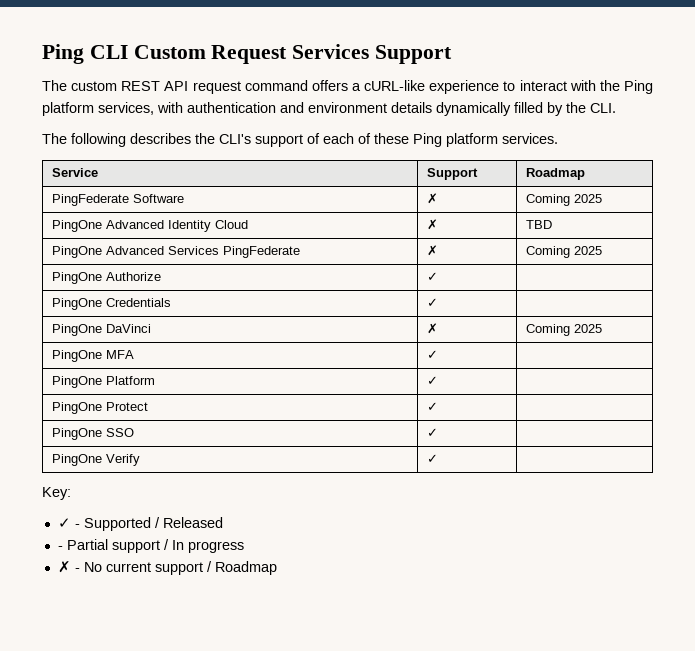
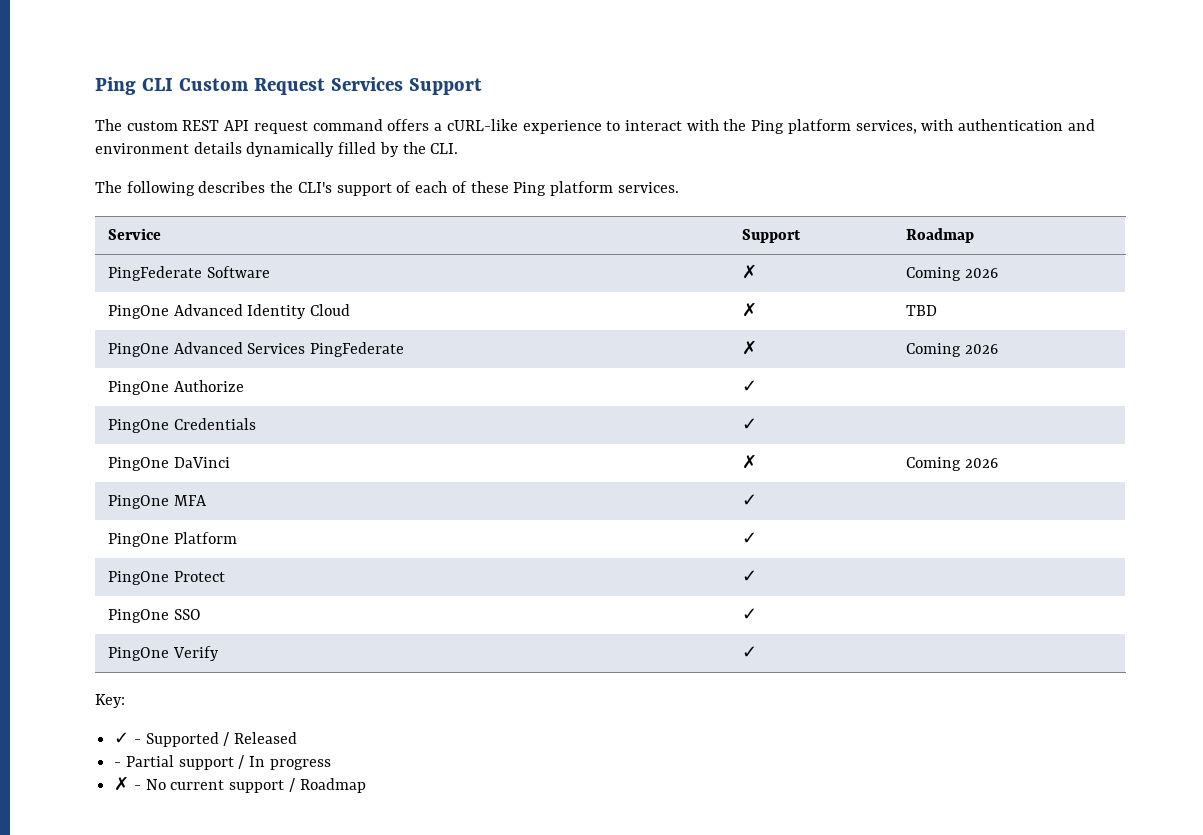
[574,194,603,203] 2025 -> [964,268,998,278] 2026
[574,246,603,255] 2025 -> [964,344,998,354] 2026
[574,324,603,333] 2025 -> [964,458,998,468] 2026

